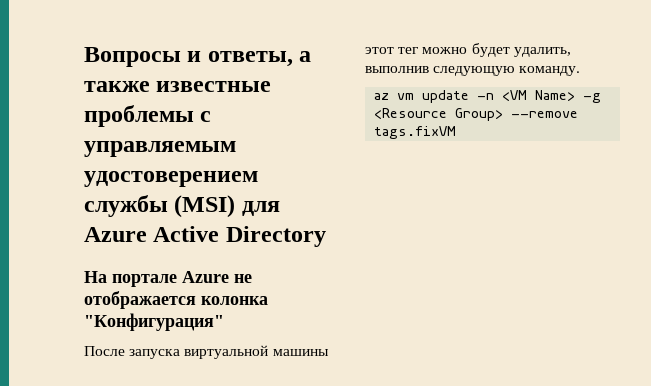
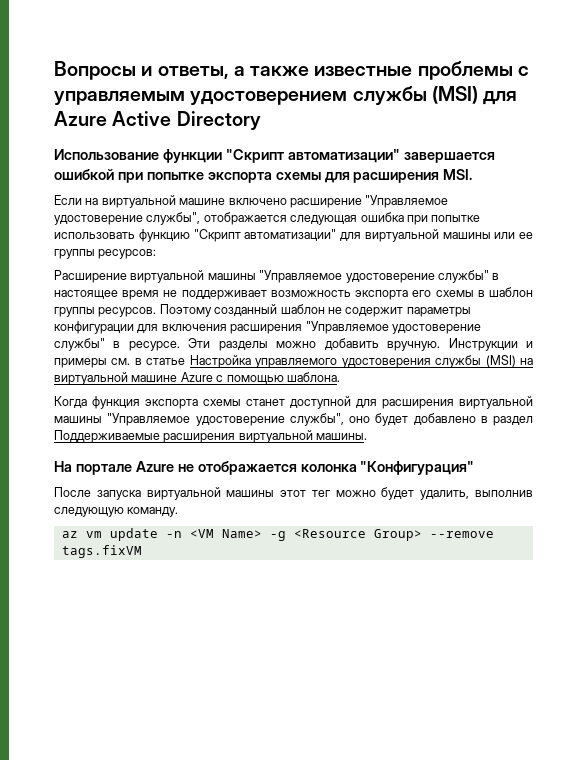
(326, 236) none -> [54,149,495,163] [54,169,473,183] [54,195,449,208] [54,212,481,225] [54,229,533,242] [54,249,157,259] [54,270,500,283] [54,287,533,300] [54,304,471,317] [54,321,481,334] [54,338,534,351] [54,355,533,368] [54,372,340,385] [54,396,533,409] [54,413,533,426] [54,430,368,443] // Использование функции "Скрипт автоматизации" завершается ошибкой при попытке экспорта схемы для расширения MSI. // Если на виртуальной машине включено расширение "Управляемое удостоверение службы", отображается следующая ошибка при попытке использовать функцию "Скрипт автоматизации" для виртуальной машины или ее группы ресурсов: // Расширение виртуальной машины "Управляемое удостоверение службы" в настоящее время не поддерживает возможность экспорта его схемы в шаблон группы ресурсов. Поэтому созданный шаблон не содержит параметры конфигурации для включения расширения "Управляемое удостоверение службы" в ресурсе. Эти разделы можно добавить вручную. Инструкции и примеры см. в статье Настройка управляемого удостоверения службы (MSI) на виртуальной машине Azure с помощью шаблона. // Когда функция экспорта схемы станет доступной для расширения виртуальной машины "Управляемое удостоверение службы", оно будет добавлено в раздел Поддерживаемые расширения виртуальной машины.

